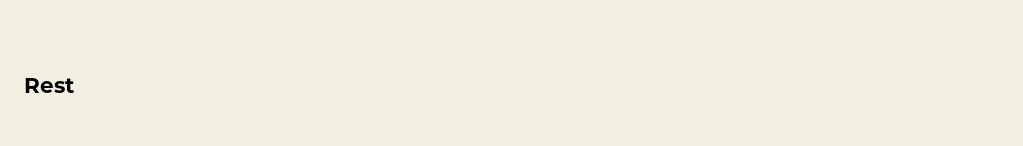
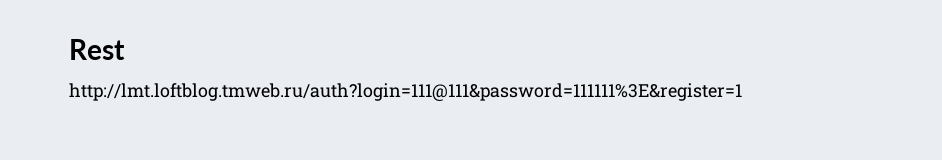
(74, 85) none -> [69,83,742,101] // http://lmt.loftblog.tmweb.ru/auth?login=111@111&password=111111%3E&register=1

